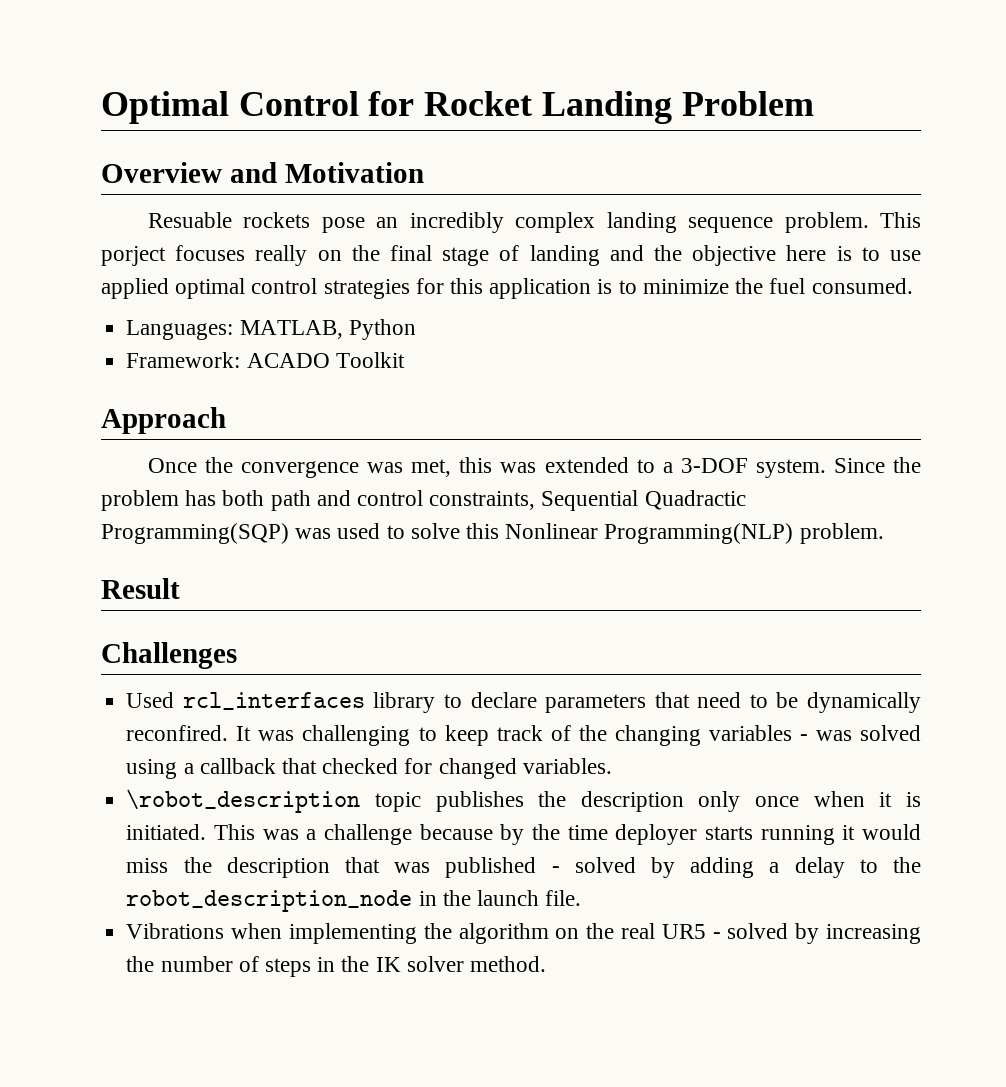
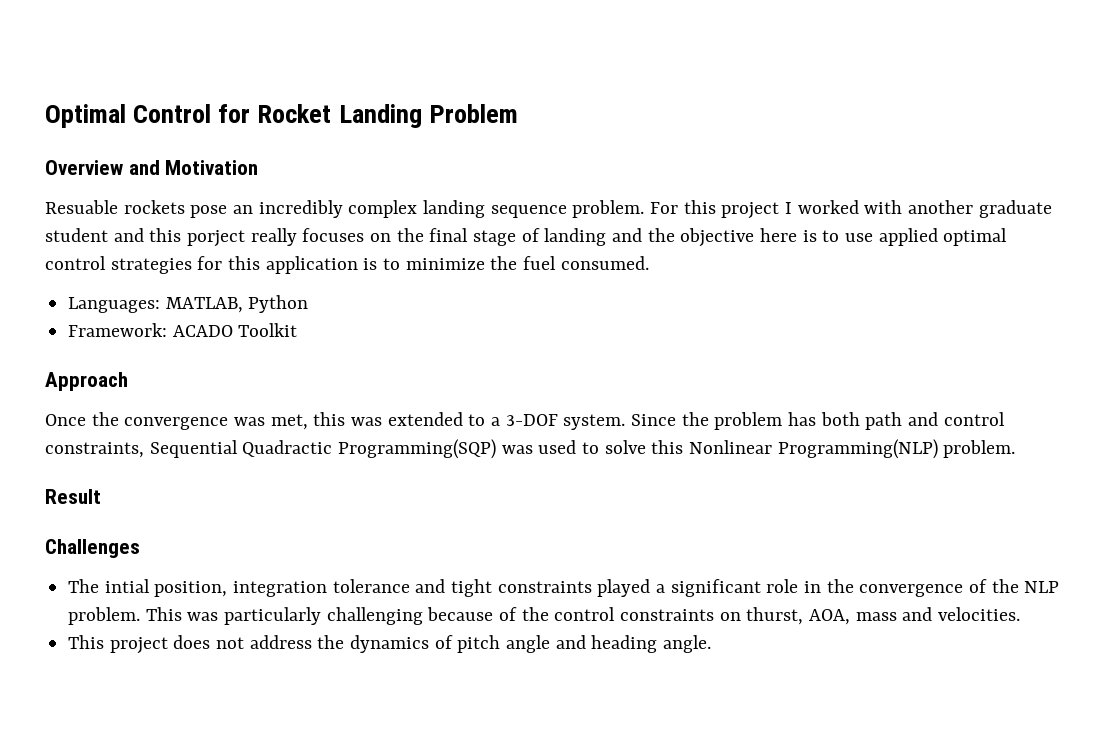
[880,212,921,228] [101,245,308,266] This porject focuses really -> [650,200,1052,219] [45,228,365,247] For this project I worked with another graduate student and this porject really focuses
[126,692,922,713] [126,725,922,746] [126,758,612,779] [126,789,921,813] [126,824,922,845] [126,857,922,878] [126,890,582,912] [126,923,922,944] [126,956,546,977] Used rcl_interfaces library to declare parameters that need to be dynamically reconfired. It was challenging to keep track of the changing variables - was solved using a callback that checked for changed variables. // \robot_description topic publishes the description only once when it is initiated. This was a challenge because by the time deployer starts running it would miss the description that was published - solved by adding a delay to the robot_description_node in the launch file. // Vibrations when implementing the algorithm on the real UR5 - solved by increasing the number of steps in the IK solver method. -> [68,579,1060,597] [68,607,1021,625] [68,635,712,654] The intial position, integration tolerance and tight constraints played a significant role in the convergence of the NLP problem. This was particularly challenging because of the control constraints on thurst, AOA, mass and velocities. // This project does not address the dynamics of pitch angle and heading angle.

